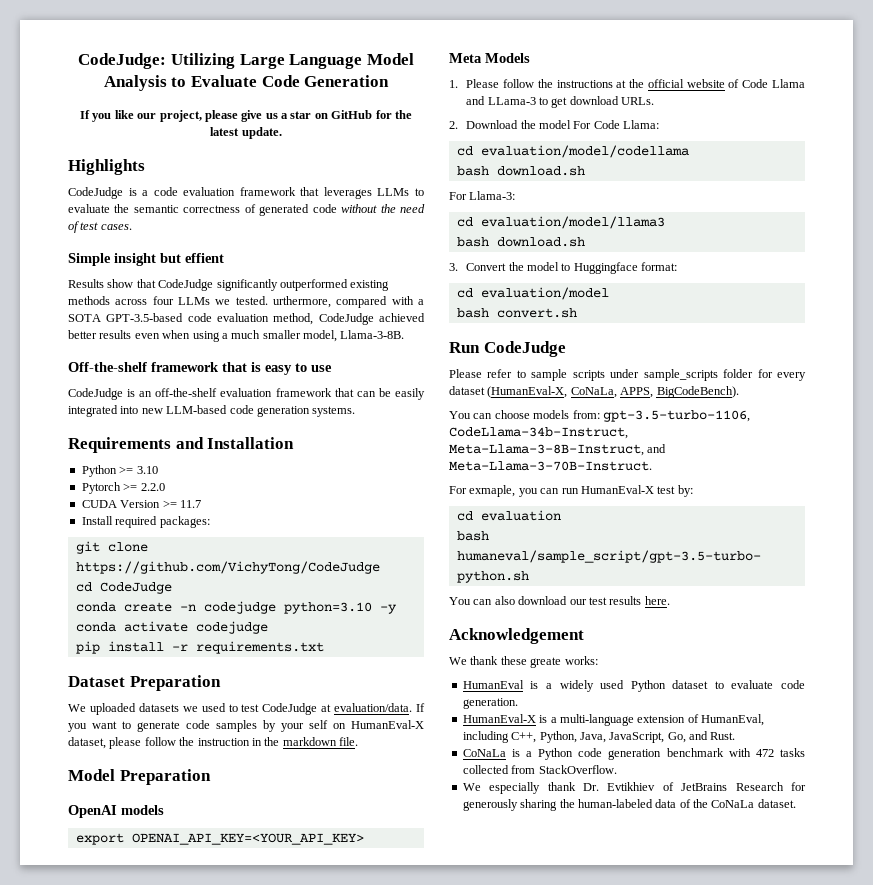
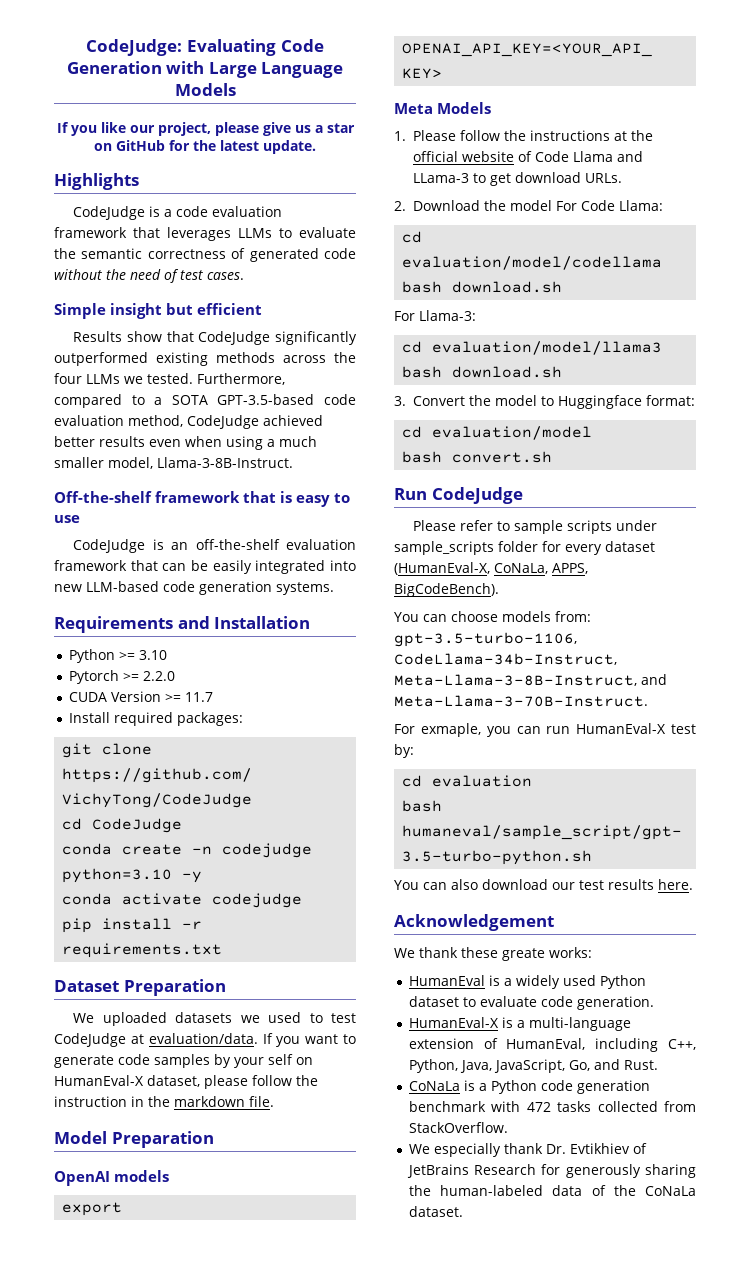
[170,53,414,69] [103,75,390,91] Utilizing Large Language Model Analysis to Evaluate Code Generation -> [187,39,324,56] [66,61,344,78] [174,83,236,96] Evaluating Code Generation with Large Language Models
[185,253,224,263] effient -> [197,303,263,315] efficient
(148, 302) none -> [334,352,356,363] the
[273,296,414,308] urthermore, compared with -> [197,373,285,385] [54,394,145,408] Furthermore, compared to
[340,330,405,339] Llama-3-8B. -> [157,457,293,468] Llama-3-8B-Instruct.

